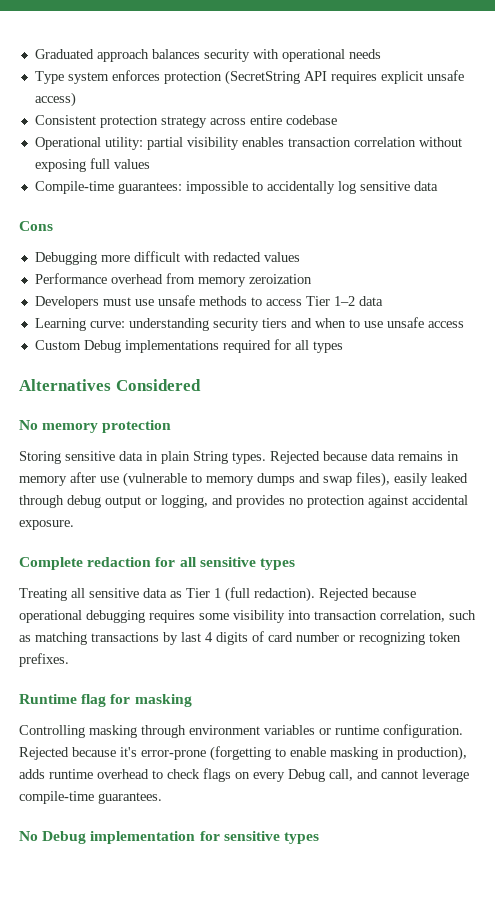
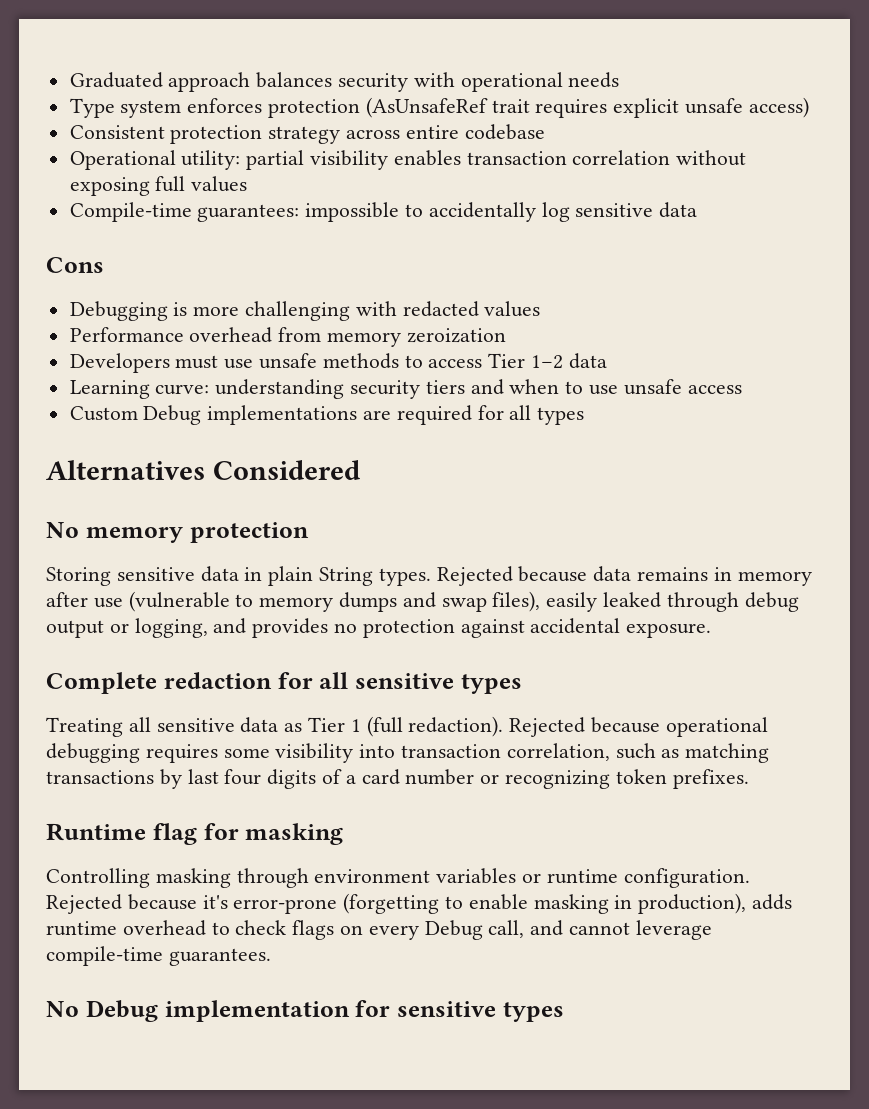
[224,70,327,85] (SecretString API -> [365,97,530,118] (AsUnsafeRef trait
[100,251,180,262] more difficult -> [173,301,351,321] is more challenging
(219, 346) none -> [363,410,392,420] are
[205,632,213,642] 4 -> [224,769,262,785] four
(264, 636) none -> [345,775,356,784] a

